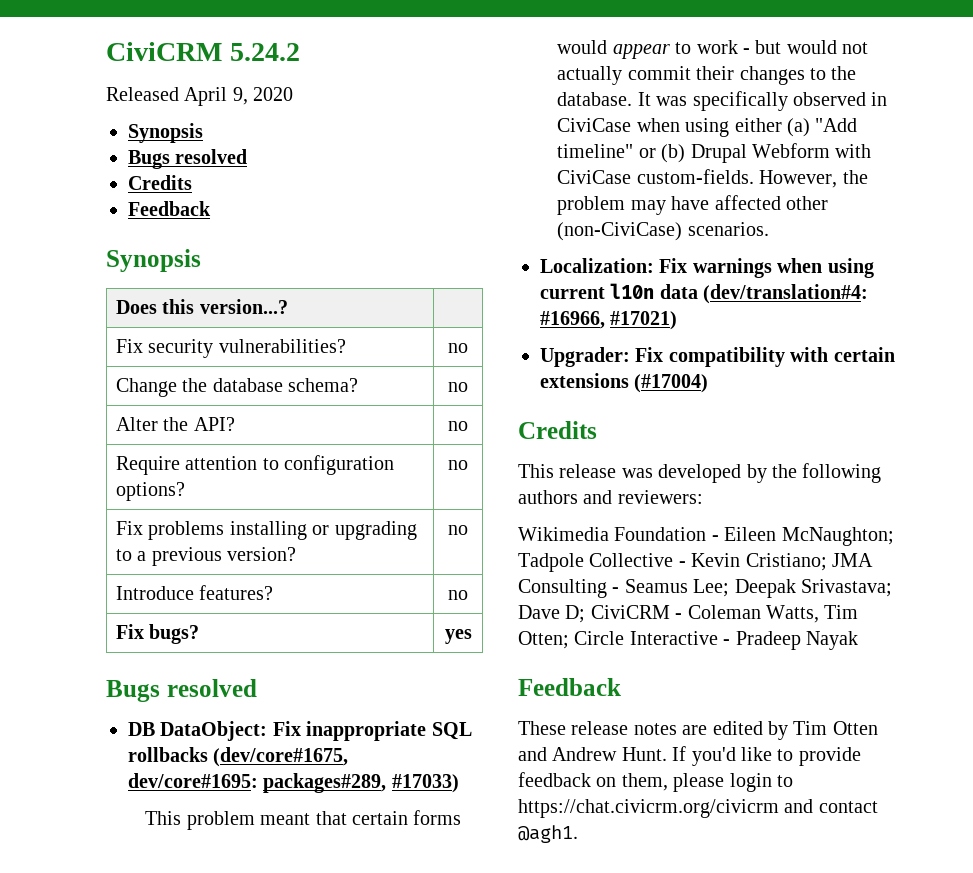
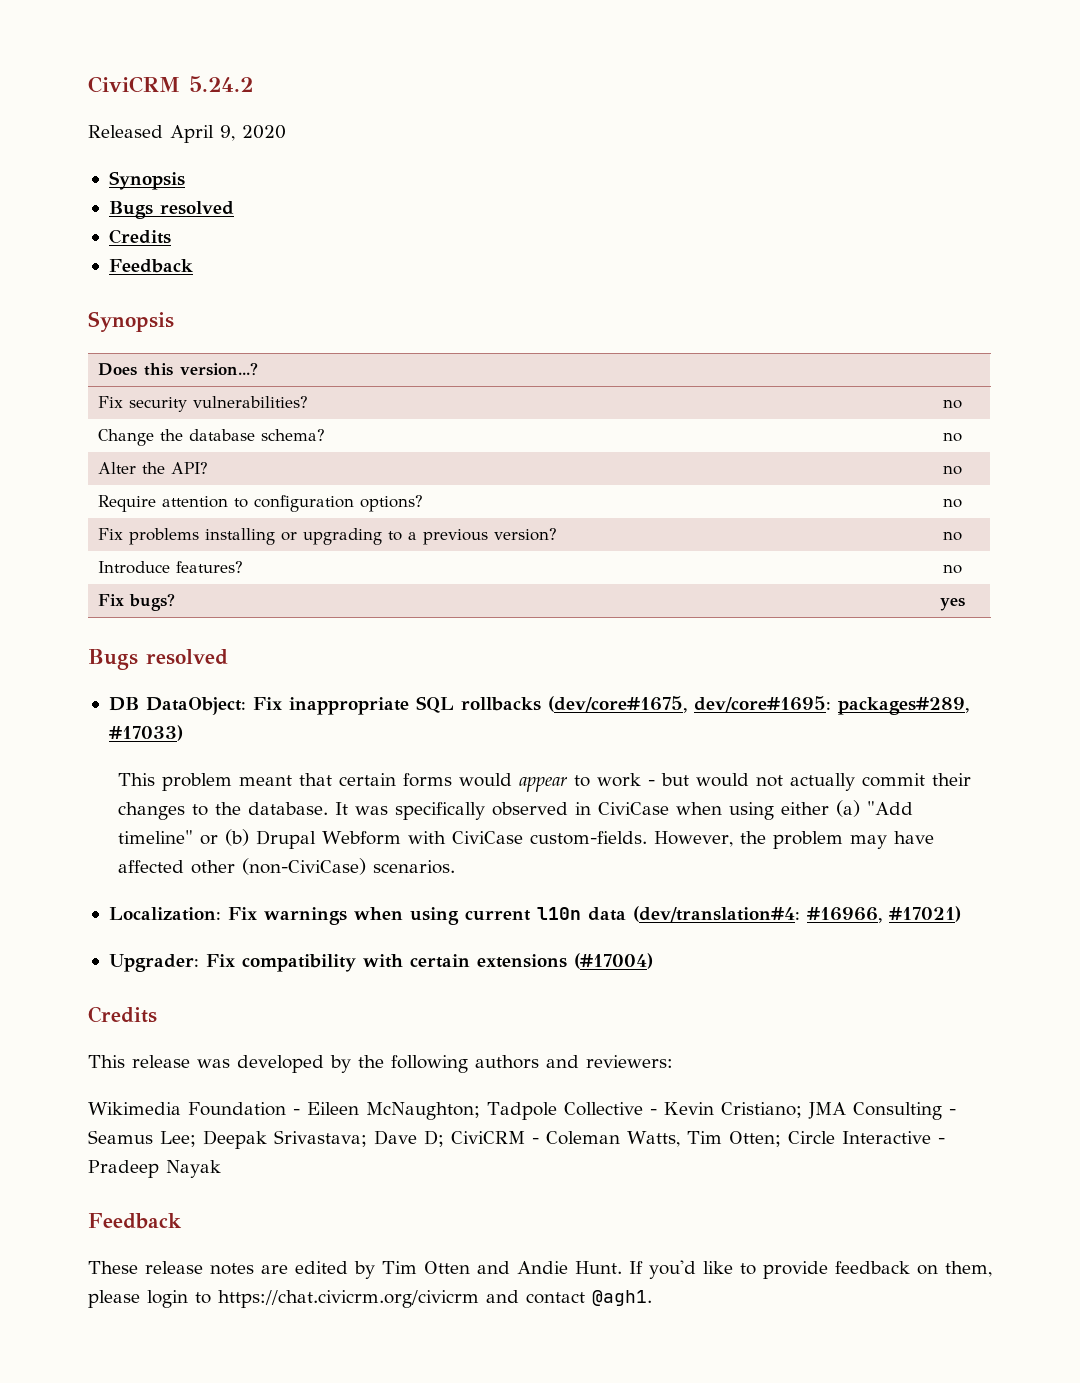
[552,747,618,761] Andrew -> [517,1261,568,1274] Andie

